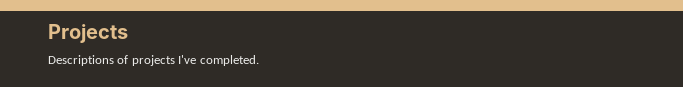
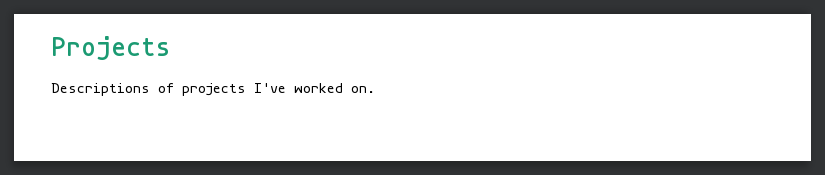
[199,55,259,66] completed. -> [294,83,375,93] worked on.

